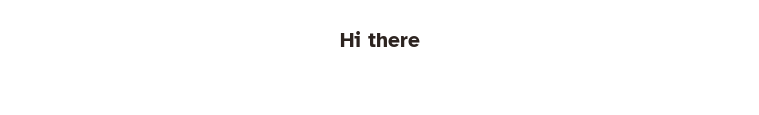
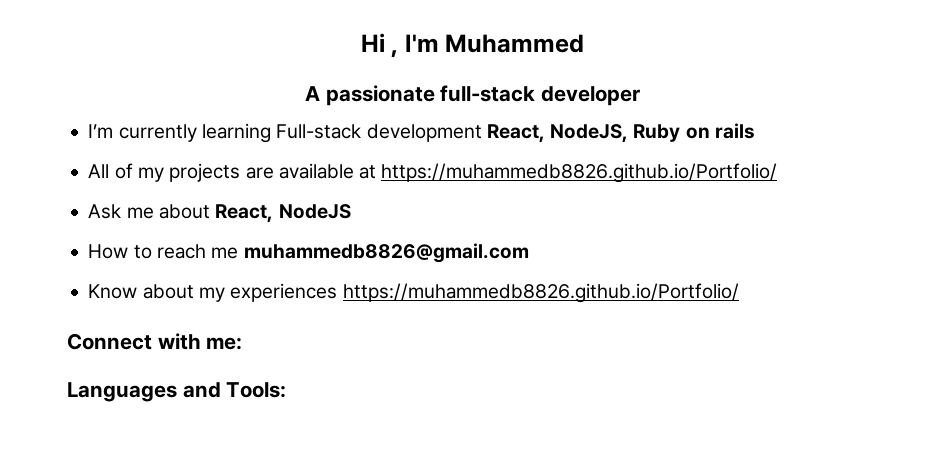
[367,33,420,47] there -> [391,34,585,58] [304,85,641,106] [88,123,755,143] [88,163,778,183] [88,204,351,223] [88,243,529,263] [88,283,739,303] [67,333,243,350] [67,382,287,402] , I'm Muhammed // A passionate full-stack developer // I’m currently learning Full-stack development React, NodeJS, Ruby on rails // All of my projects are available at https://muhammedb8826.github.io/Portfolio/ // Ask me about React, NodeJS // How to reach me muhammedb8826@gmail.com // Know about my experiences https://muhammedb8826.github.io/Portfolio/ // Connect with me: // Languages and Tools:

